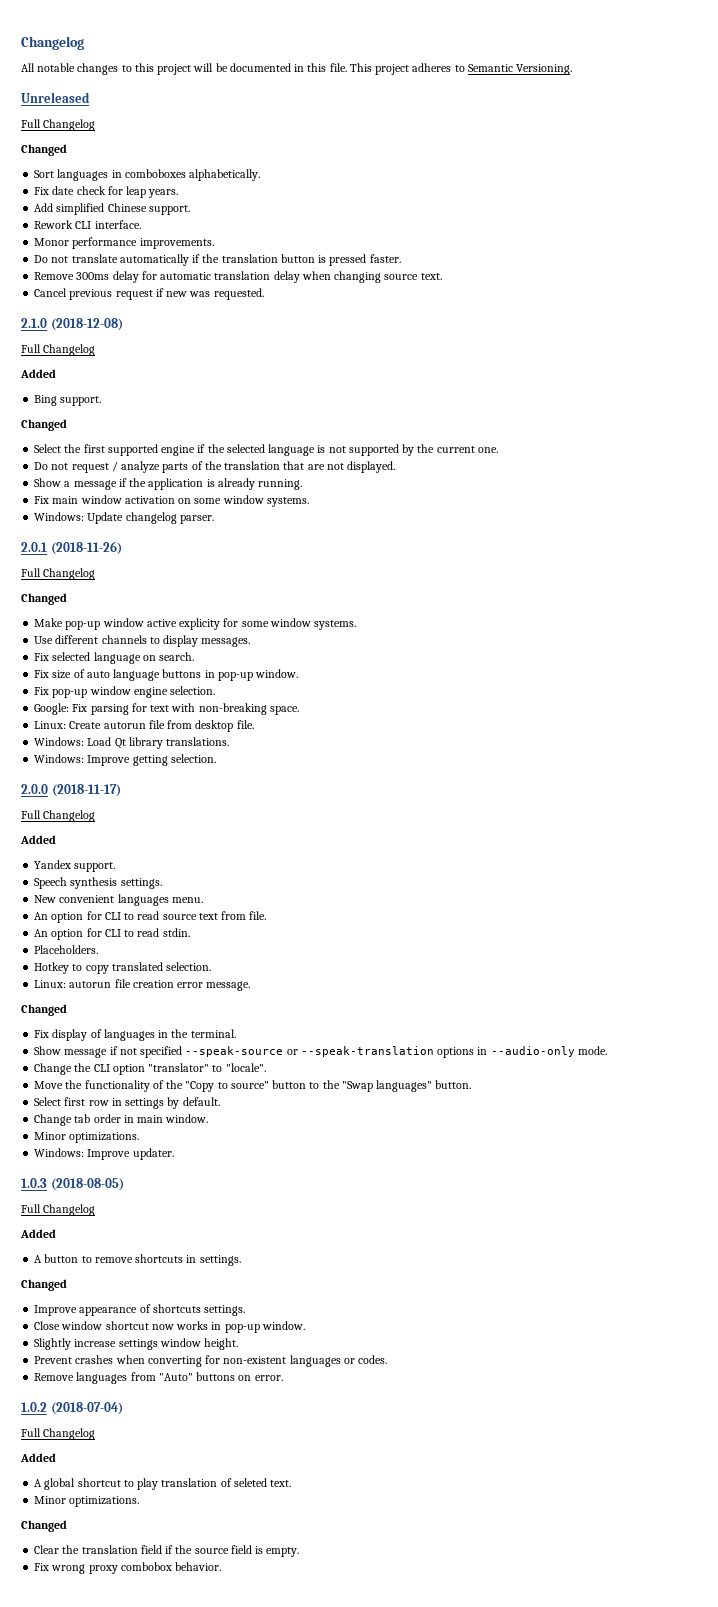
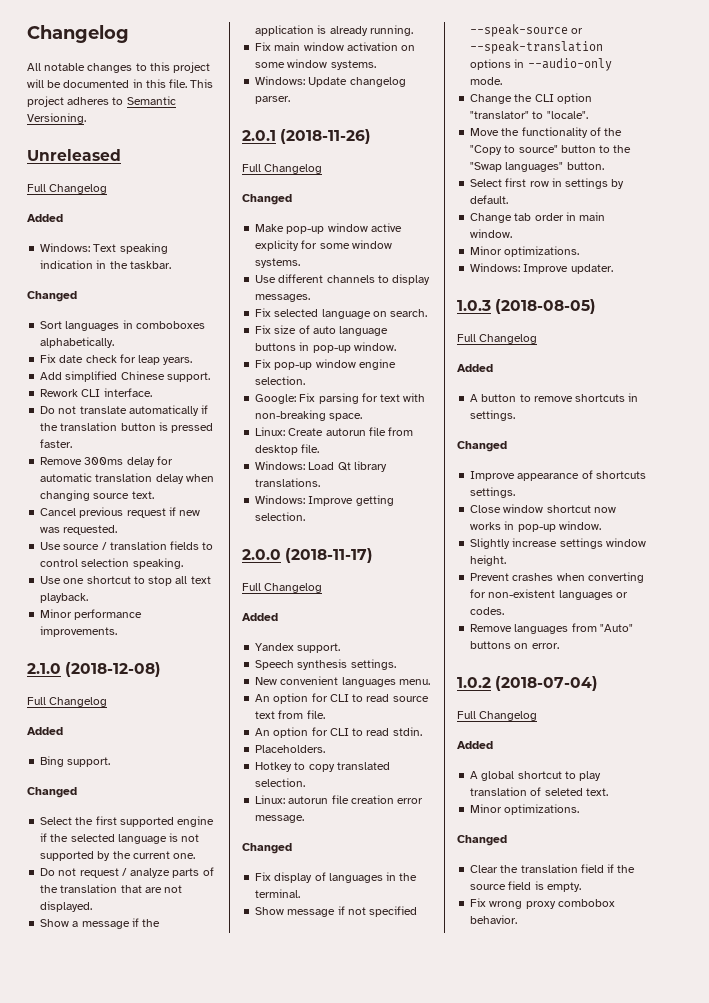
(96, 125) none -> [27,214,63,222] [40,243,168,254] [40,260,171,269] // Added // Windows: Text speaking indication in the taskbar.
[34,237,214,249] // Monor performance improvements. -> (152, 392) none
(264, 294) none -> [40,541,214,550] [40,558,183,569] [40,576,211,586] [40,593,89,603] [40,609,143,620] [40,626,118,637] // Use source / translation fields to control selection speaking. // Use one shortcut to stop all text playback. // Minor performance improvements.

